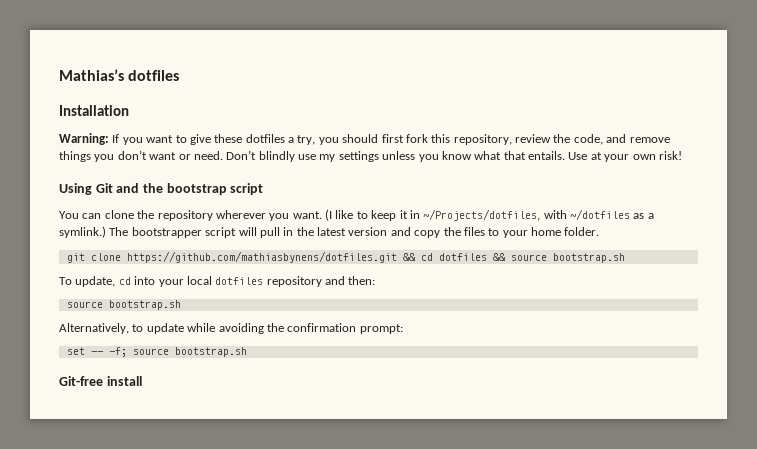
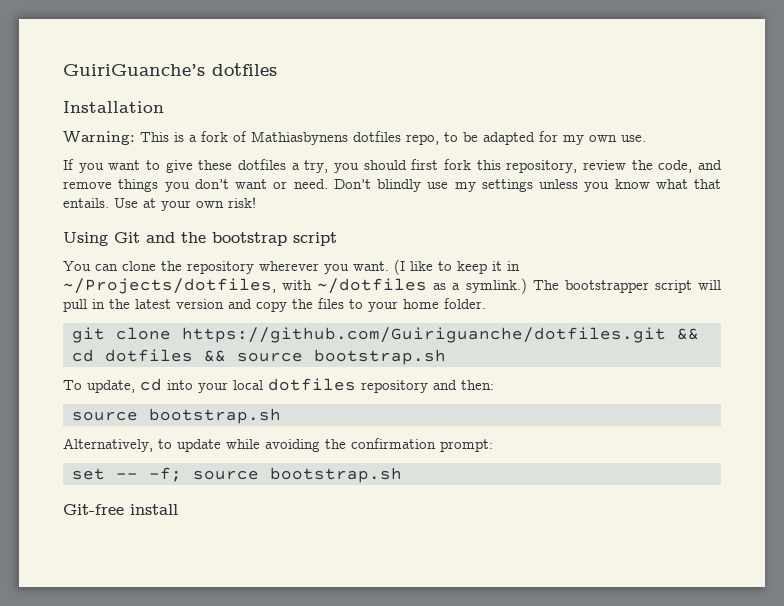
[59,69,124,81] Mathias’s -> [63,64,205,76] GuiriGuanche’s
(109, 139) none -> [140,131,646,145] This is a fork of Mathiasbynens dotfiles repo, to be adapted for my own use. //
[126,251,397,263] https://github.com/mathiasbynens/dotfiles.git -> [182,327,666,343] https://github.com/Guiriguanche/dotfiles.git

